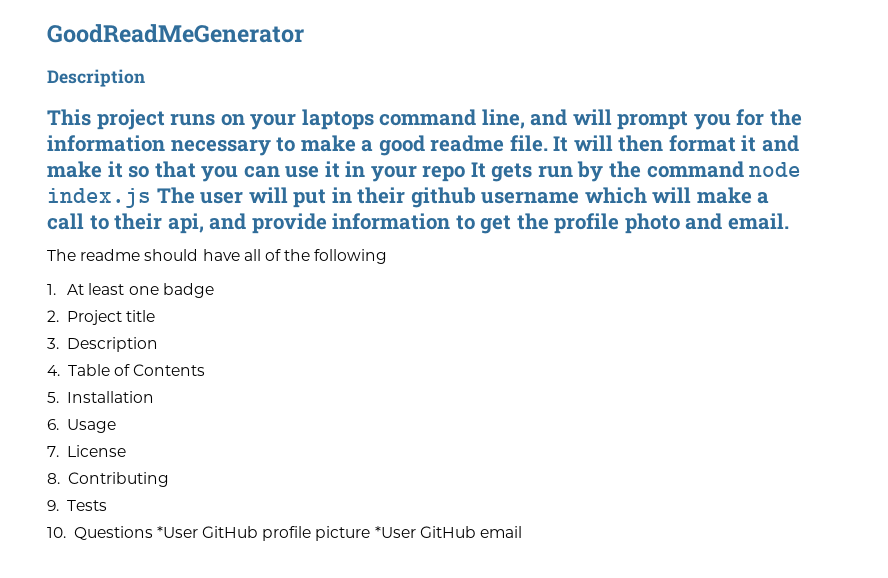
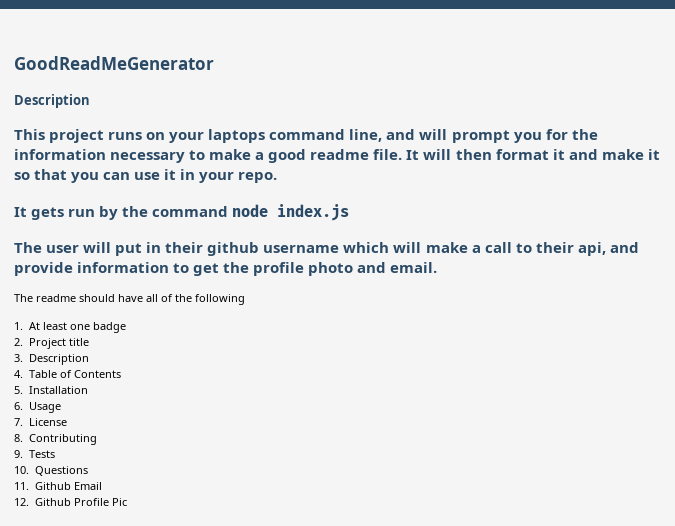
[422,165,466,182] repo -> [238,172,278,183] repo. //
(151, 198) none -> (350, 212) //
[156,526,523,541] *User GitHub profile picture *User GitHub email -> [14,482,102,490] [14,498,127,506] // 11. Github Email // 12. Github Profile Pic

